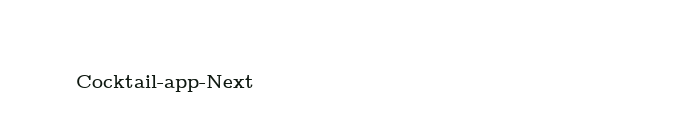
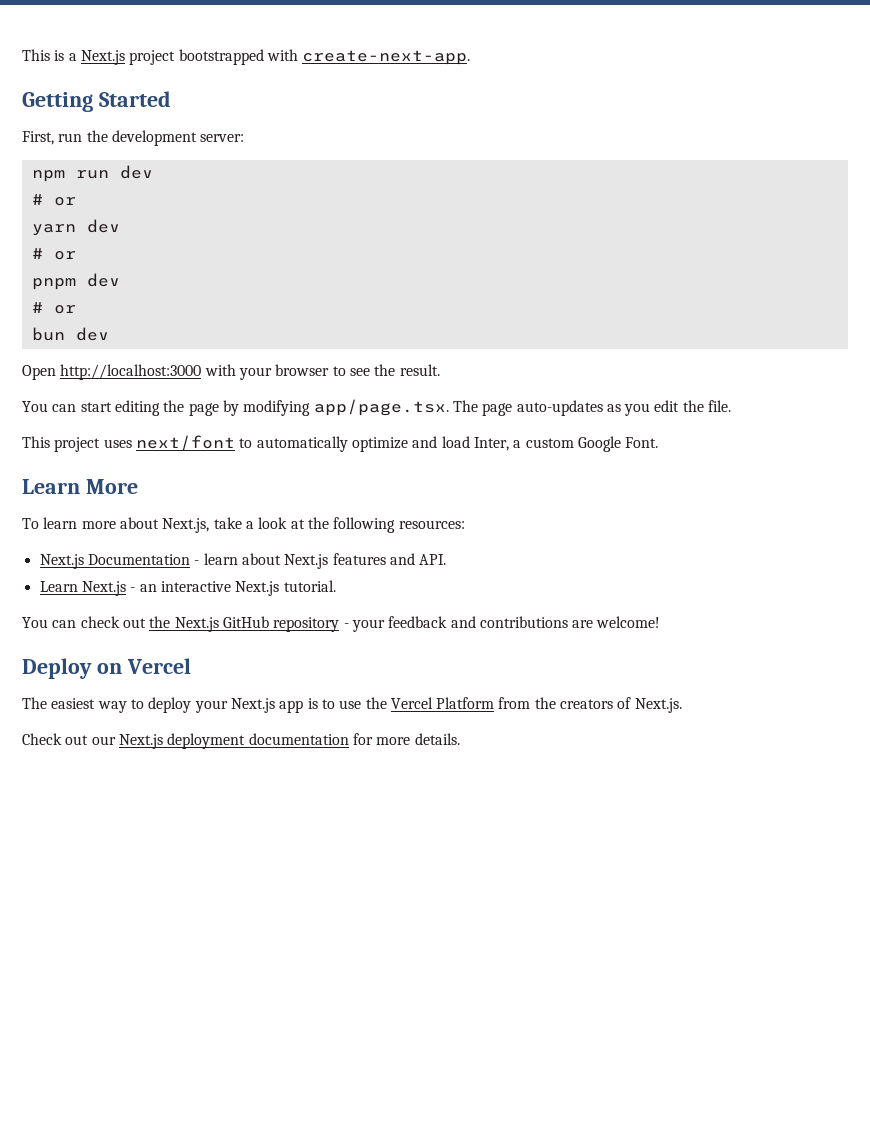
[76,75,254,92] Cocktail-app-Next -> [22,49,471,65] [22,91,171,112] [22,130,245,146] [31,165,153,182] [31,194,76,206] [31,219,120,236] [31,248,76,260] [31,273,120,290] [31,302,76,314] [31,327,109,341] [22,364,440,380] [22,399,732,416] [22,435,659,452] [22,479,138,494] [22,517,465,533] [39,553,447,569] [39,580,336,596] [22,616,661,632] [22,658,191,679] [22,697,682,713] [22,733,460,749] This is a Next.js project bootstrapped with create-next-app. // Getting Started // First, run the development server: // npm run dev // # or // yarn dev // # or // pnpm dev // # or // bun dev // Open http://localhost:3000 with your browser to see the result. // You can start editing the page by modifying app/page.tsx. The page auto-updates as you edit the file. // This project uses next/font to automatically optimize and load Inter, a custom Google Font. // Learn More // To learn more about Next.js, take a look at the following resources: // Next.js Documentation - learn about Next.js features and API. // Learn Next.js - an interactive Next.js tutorial. // You can check out the Next.js GitHub repository - your feedback and contributions are welcome! // Deploy on Vercel // The easiest way to deploy your Next.js app is to use the Vercel Platform from the creators of Next.js. // Check out our Next.js deployment documentation for more details.

